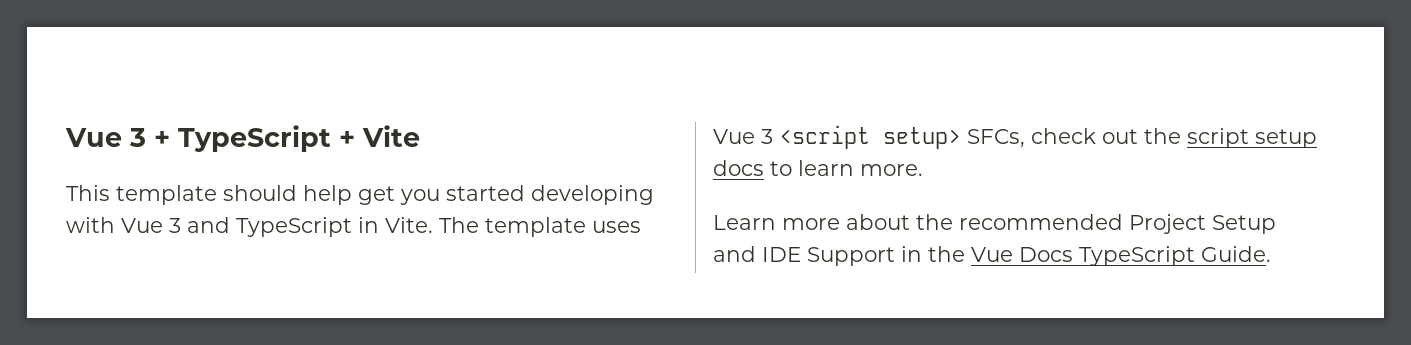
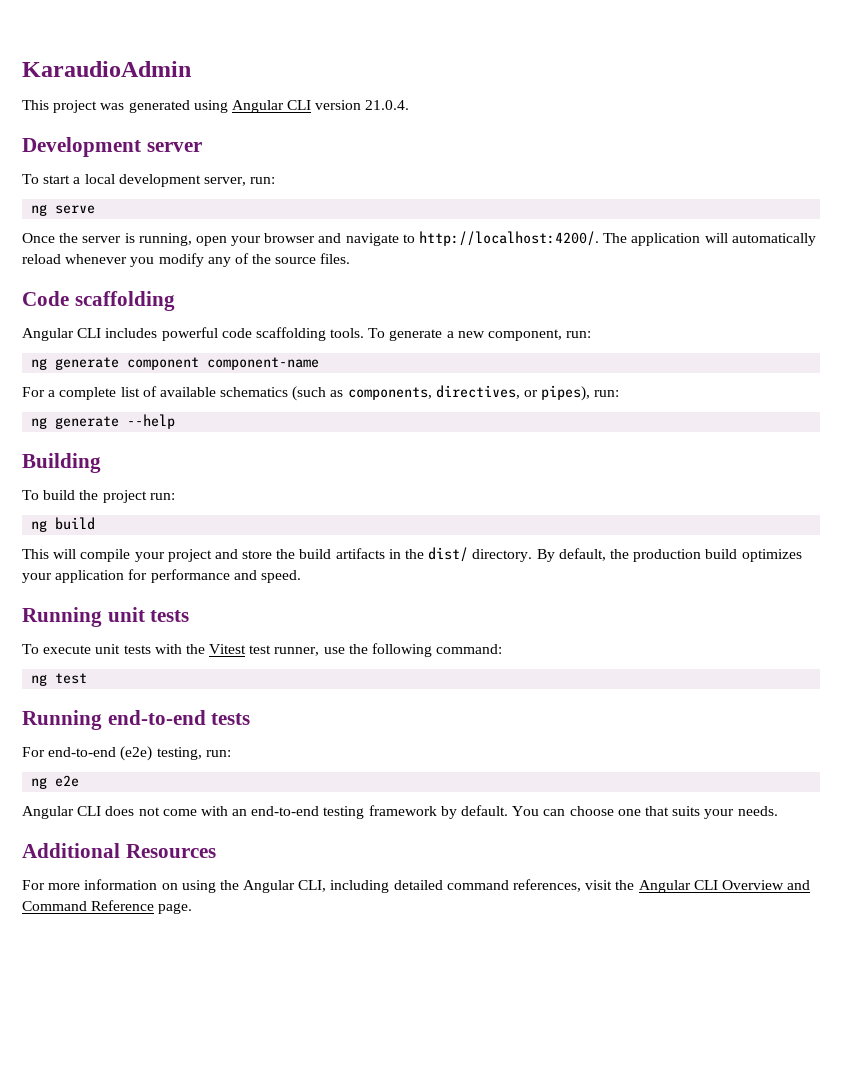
[65,125,420,152] [66,185,654,205] [66,217,641,237] [713,125,1317,149] [713,160,923,176] [713,214,1276,234] [713,246,1271,266] Vue 3 + TypeScript + Vite // This template should help get you started developing with Vue 3 and TypeScript in Vite. The template uses Vue 3 <script setup> SFCs, check out the script setup docs to learn more. // Learn more about the recommended Project Setup and IDE Support in the Vue Docs TypeScript Guide. -> [22,61,191,77] [22,100,410,113] [22,137,202,157] [22,174,276,187] [31,204,96,216] [22,231,816,246] [22,253,351,267] [22,291,175,311] [22,327,592,341] [31,357,320,370] [22,385,620,401] [31,414,176,429] [22,453,101,473] [22,490,175,503] [31,517,96,532] [22,547,802,562] [22,569,301,583] [22,607,190,627] [22,643,503,657] [31,673,88,686] [22,710,251,730] [22,746,231,761] [31,775,80,789] [22,805,778,819] [22,843,216,858] [22,879,811,893] [22,900,193,914] KaraudioAdmin // This project was generated using Angular CLI version 21.0.4. // Development server // To start a local development server, run: // ng serve // Once the server is running, open your browser and navigate to http://localhost:4200/. The application will automatically reload whenever you modify any of the source files. // Code scaffolding // Angular CLI includes powerful code scaffolding tools. To generate a new component, run: // ng generate component component-name // For a complete list of available schematics (such as components, directives, or pipes), run: // ng generate --help // Building // To build the project run: // ng build // This will compile your project and store the build artifacts in the dist/ directory. By default, the production build optimizes your application for performance and speed. // Running unit tests // To execute unit tests with the Vitest test runner, use the following command: // ng test // Running end-to-end tests // For end-to-end (e2e) testing, run: // ng e2e // Angular CLI does not come with an end-to-end testing framework by default. You can choose one that suits your needs. // Additional Resources // For more information on using the Angular CLI, including detailed command references, visit the Angular CLI Overview and Command Reference page.

